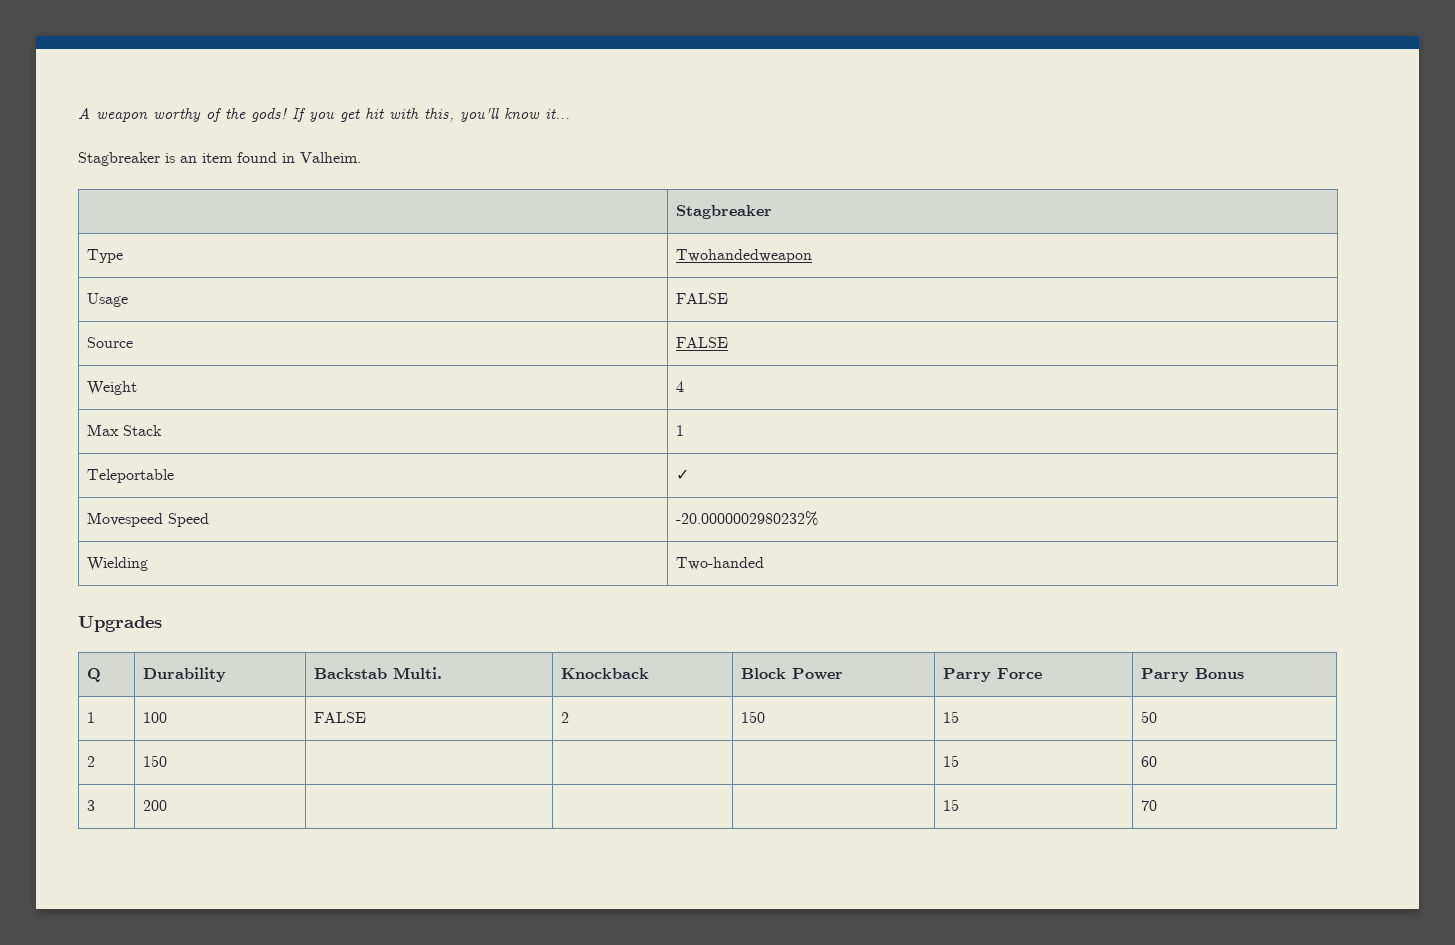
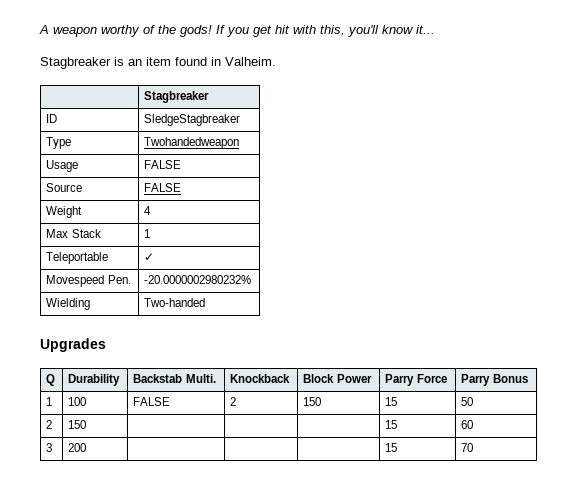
(773, 212) none -> [46,114,58,123] [144,114,241,126] // ID | SledgeStagbreaker
[168,513,210,527] Speed -> [107,275,131,284] Pen.

